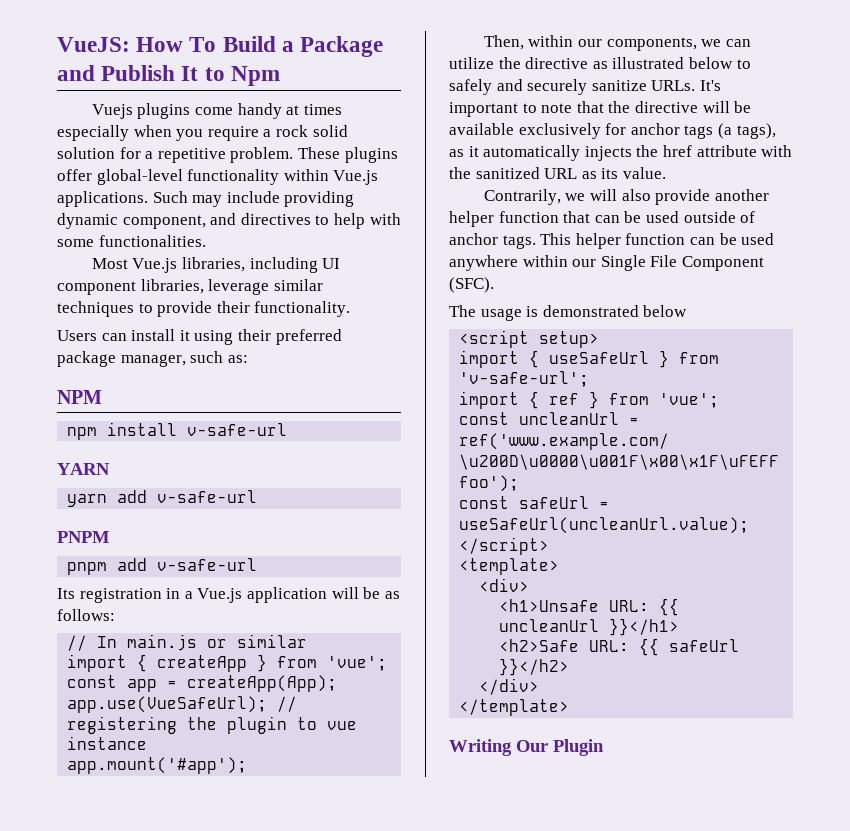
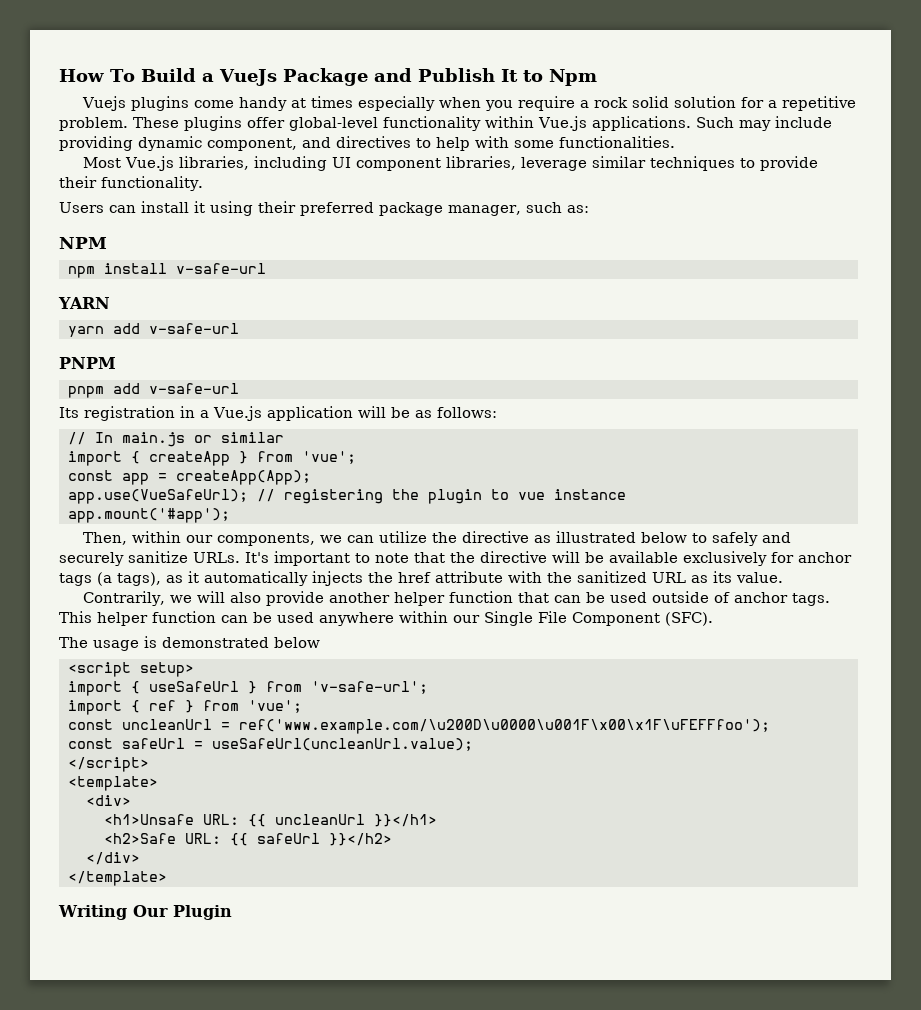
[57,37,130,52] VueJS: -> (59, 75) none
(294, 46) none -> [218,69,277,86] VueJs

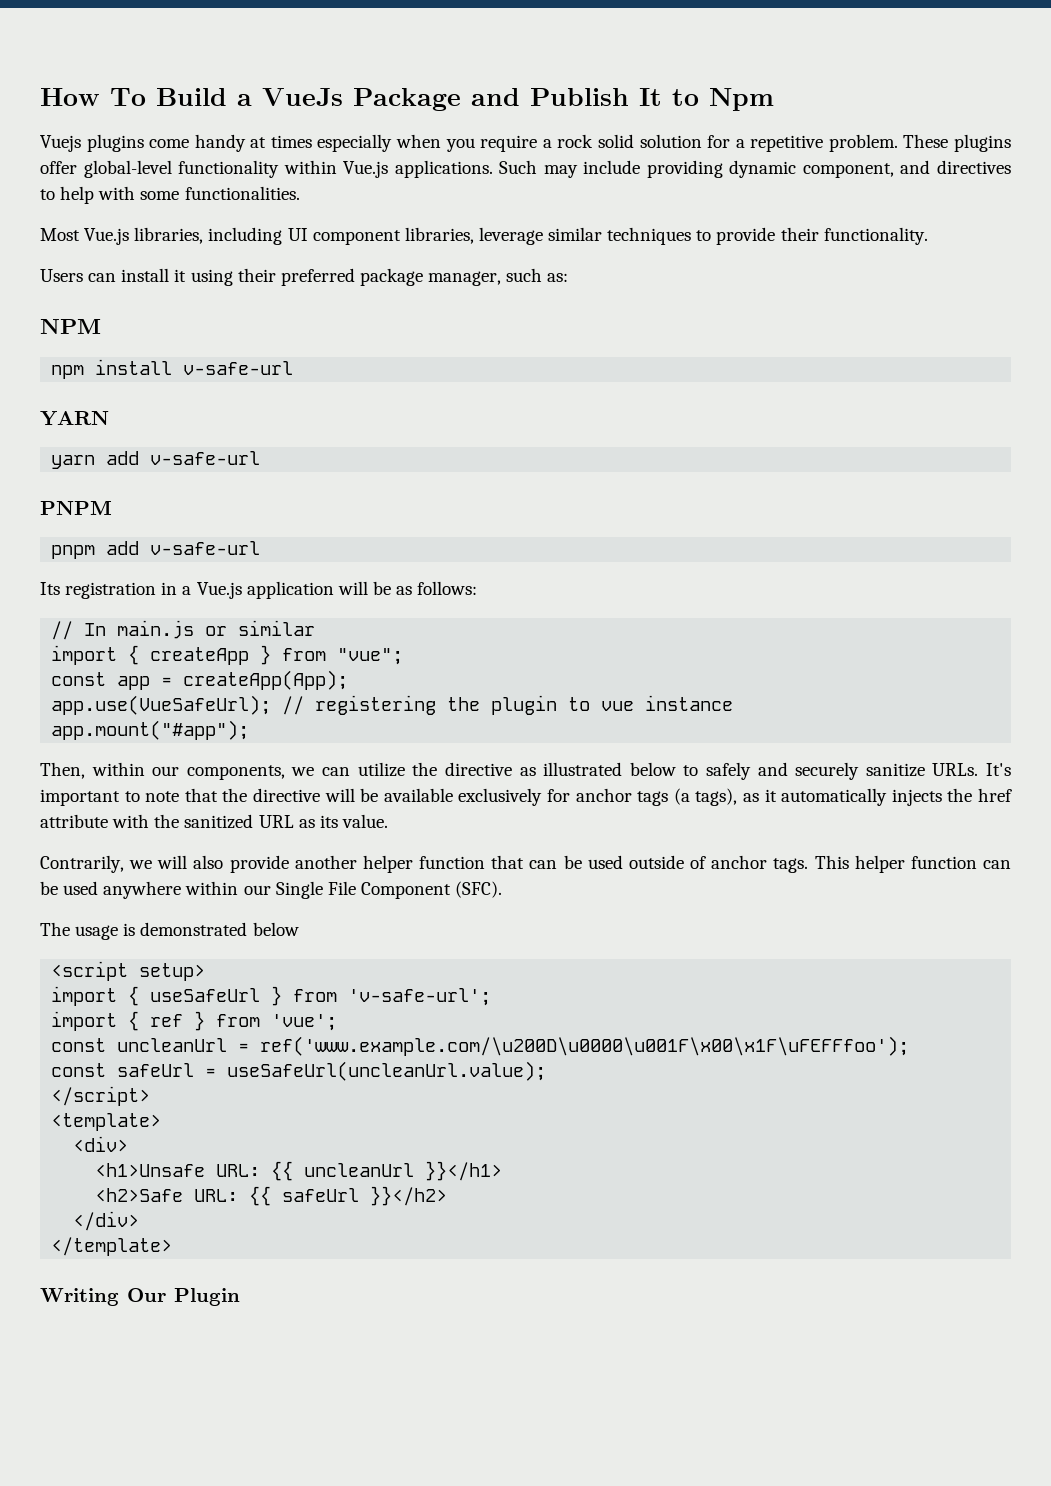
[302,451,356,464] 'vue'; -> [337,648,404,665] "vue";
[68,508,230,523] app.mount('#app'); -> [51,720,250,740] app.mount("#app");

